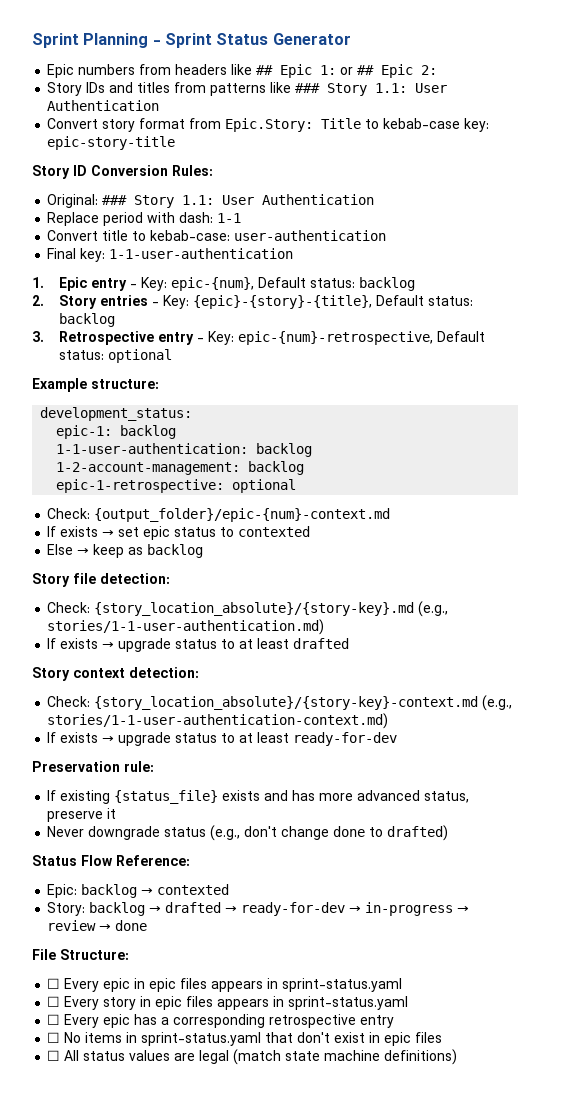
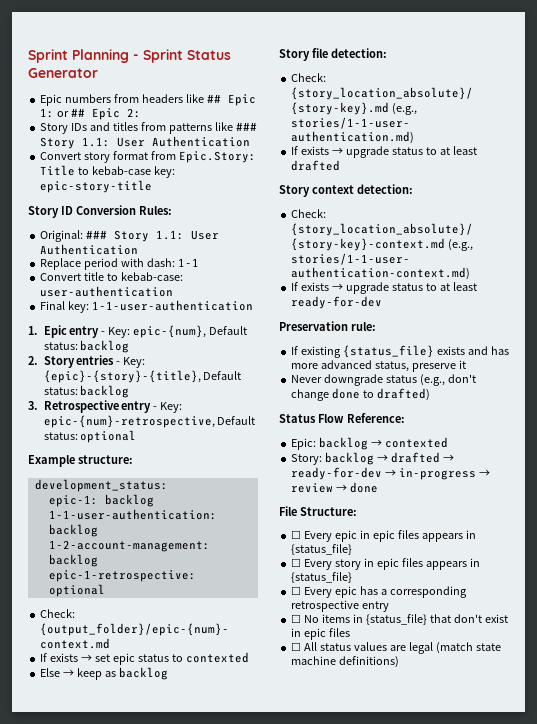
[282,978,403,992] sprint-status.yaml -> [291,544,353,555] {status_file}
[288,996,409,1010] sprint-status.yaml -> [291,572,353,583] {status_file}
[141,1032,262,1046] sprint-status.yaml -> [365,614,427,625] {status_file}

